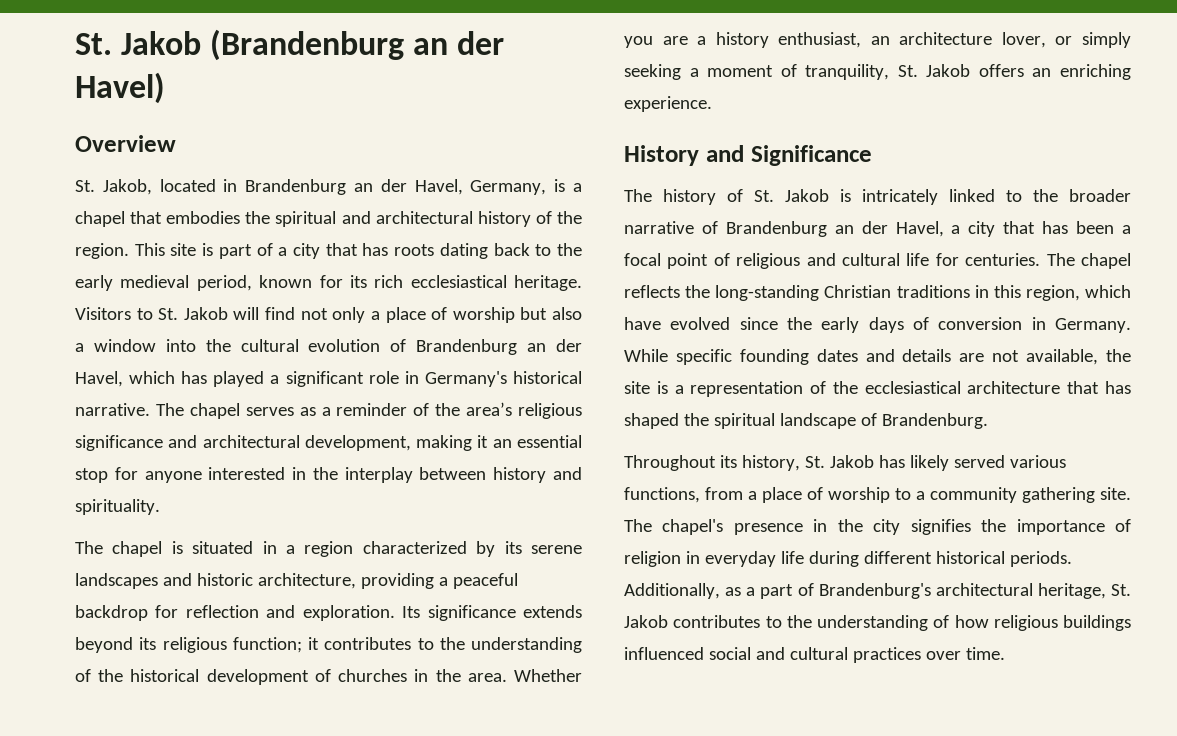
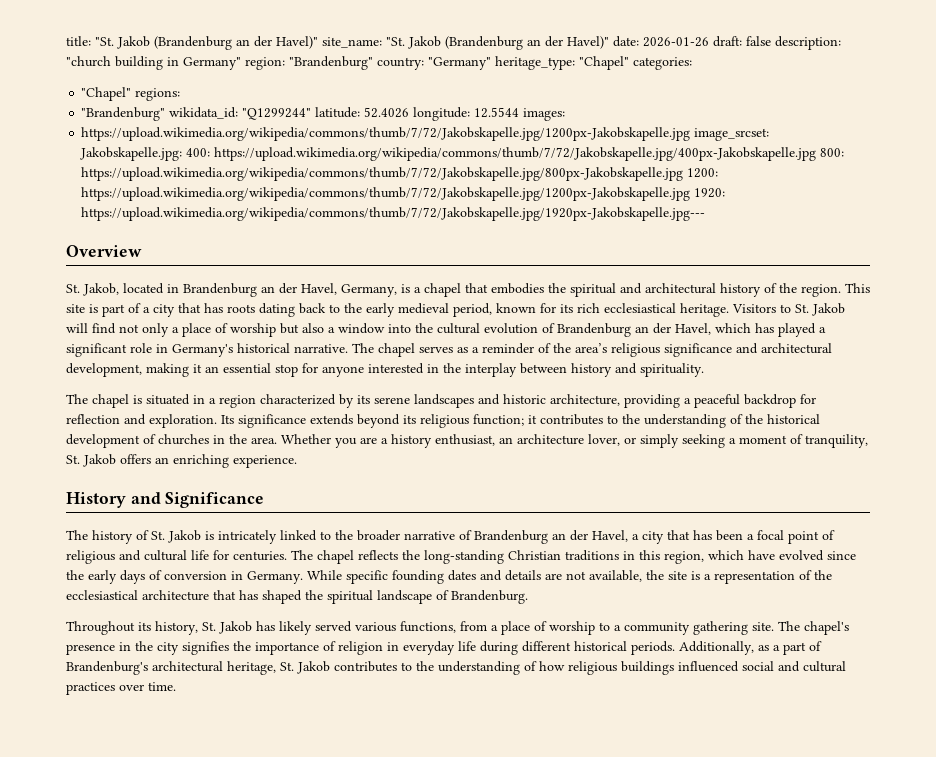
[75,29,505,61] [75,72,165,104] St. Jakob (Brandenburg an der Havel) -> [66,36,841,50] [66,56,692,70] [81,87,181,101] [81,107,566,121] [81,127,770,141] [80,147,845,161] [81,167,719,181] [81,187,726,201] [81,207,706,221] title: "St. Jakob (Brandenburg an der Havel)" site_name: "St. Jakob (Brandenburg an der Havel)" date: 2026-01-26 draft: false description: "church building in Germany" region: "Brandenburg" country: "Germany" heritage_type: "Chapel" categories: // "Chapel" regions: // "Brandenburg" wikidata_id: "Q1299244" latitude: 52.4026 longitude: 12.5544 images: // https://upload.wikimedia.org/wikipedia/commons/thumb/7/72/Jakobskapelle.jpg/1200px-Jakobskapelle.jpg image_srcset: Jakobskapelle.jpg: 400: https://upload.wikimedia.org/wikipedia/commons/thumb/7/72/Jakobskapelle.jpg/400px-Jakobskapelle.jpg 800: https://upload.wikimedia.org/wikipedia/commons/thumb/7/72/Jakobskapelle.jpg/800px-Jakobskapelle.jpg 1200: https://upload.wikimedia.org/wikipedia/commons/thumb/7/72/Jakobskapelle.jpg/1200px-Jakobskapelle.jpg 1920: https://upload.wikimedia.org/wikipedia/commons/thumb/7/72/Jakobskapelle.jpg/1920px-Jakobskapelle.jpg---

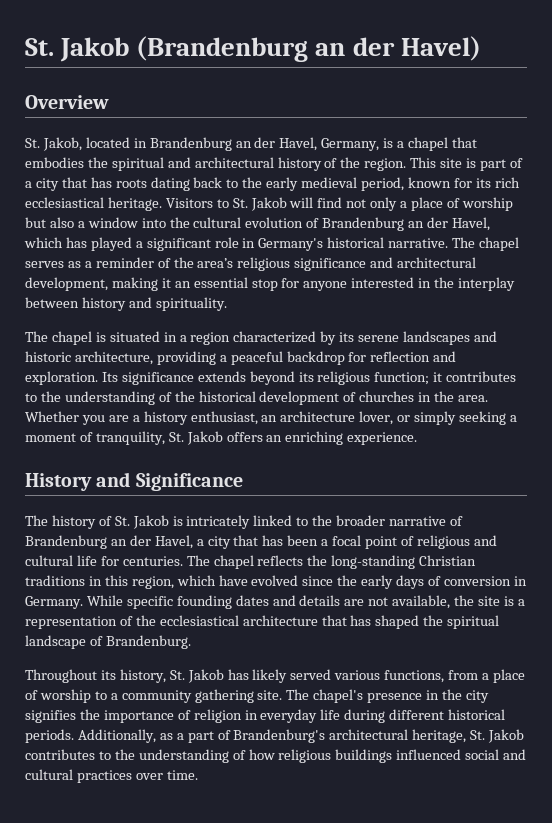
[66,36,841,50] [66,56,692,70] [81,87,181,101] [81,107,566,121] [81,127,770,141] [80,147,845,161] [81,167,719,181] [81,187,726,201] [81,207,706,221] title: "St. Jakob (Brandenburg an der Havel)" site_name: "St. Jakob (Brandenburg an der Havel)" date: 2026-01-26 draft: false description: "church building in Germany" region: "Brandenburg" country: "Germany" heritage_type: "Chapel" categories: // "Chapel" regions: // "Brandenburg" wikidata_id: "Q1299244" latitude: 52.4026 longitude: 12.5544 images: // https://upload.wikimedia.org/wikipedia/commons/thumb/7/72/Jakobskapelle.jpg/1200px-Jakobskapelle.jpg image_srcset: Jakobskapelle.jpg: 400: https://upload.wikimedia.org/wikipedia/commons/thumb/7/72/Jakobskapelle.jpg/400px-Jakobskapelle.jpg 800: https://upload.wikimedia.org/wikipedia/commons/thumb/7/72/Jakobskapelle.jpg/800px-Jakobskapelle.jpg 1200: https://upload.wikimedia.org/wikipedia/commons/thumb/7/72/Jakobskapelle.jpg/1200px-Jakobskapelle.jpg 1920: https://upload.wikimedia.org/wikipedia/commons/thumb/7/72/Jakobskapelle.jpg/1920px-Jakobskapelle.jpg--- -> [25,36,481,62] St. Jakob (Brandenburg an der Havel)

